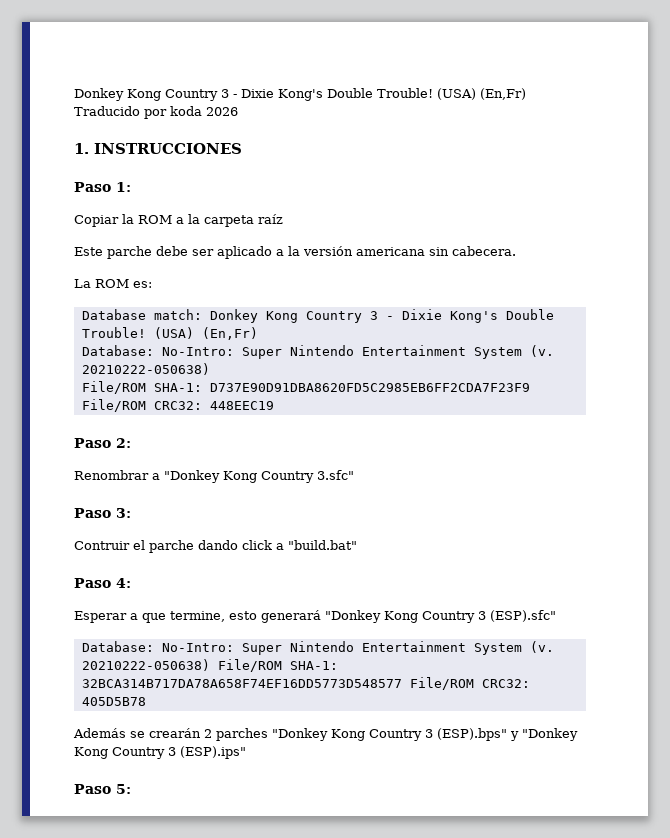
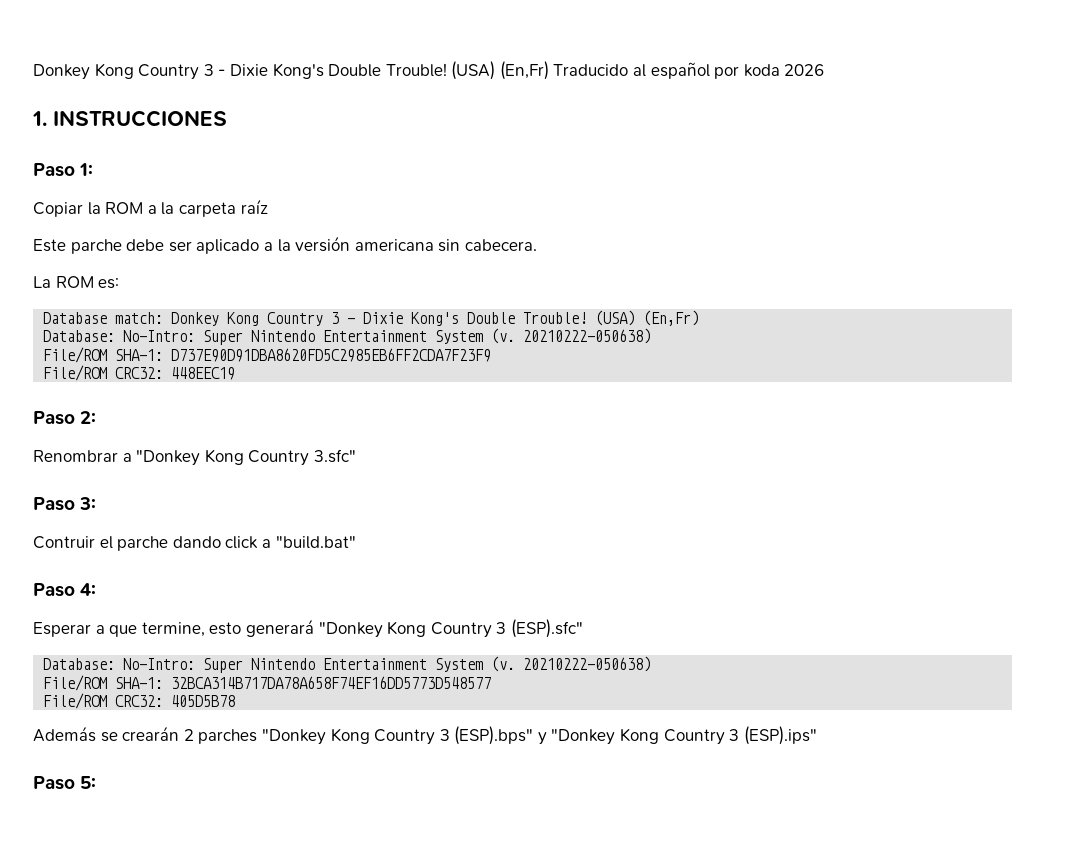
(140, 111) none -> [633,62,710,79] al español
(210, 665) none -> (652, 664) //
(402, 683) none -> (492, 682) //

